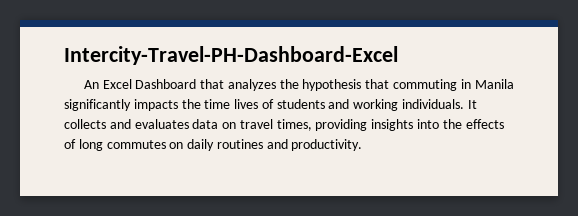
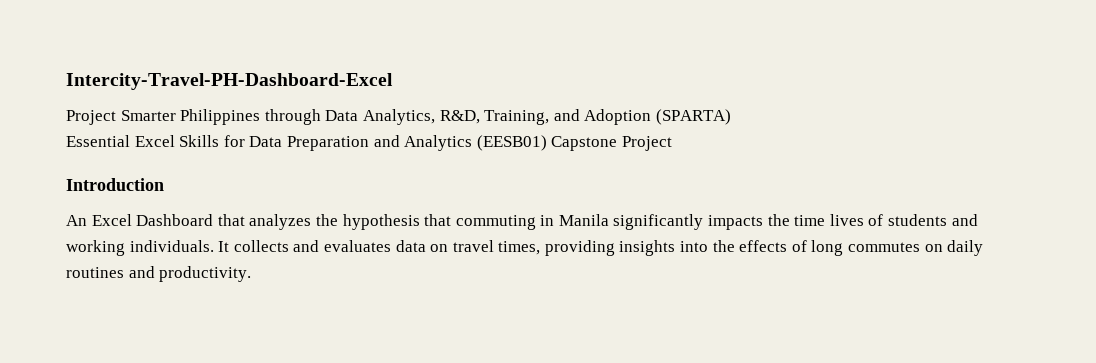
(398, 55) none -> [66,109,731,125] [66,135,672,151] [66,178,164,191] // Project Smarter Philippines through Data Analytics, R&D, Training, and Adoption (SPARTA) // Essential Excel Skills for Data Preparation and Analytics (EESB01) Capstone Project // Introduction

